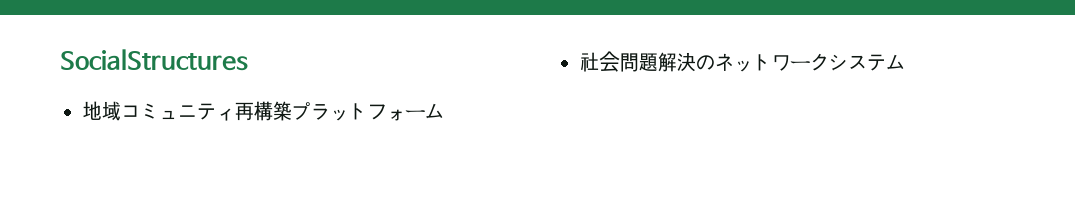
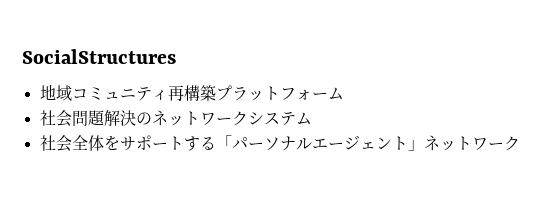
(906, 62) none -> [39,135,520,152] // 社会全体をサポートする「パーソナルエージェント」ネットワーク

